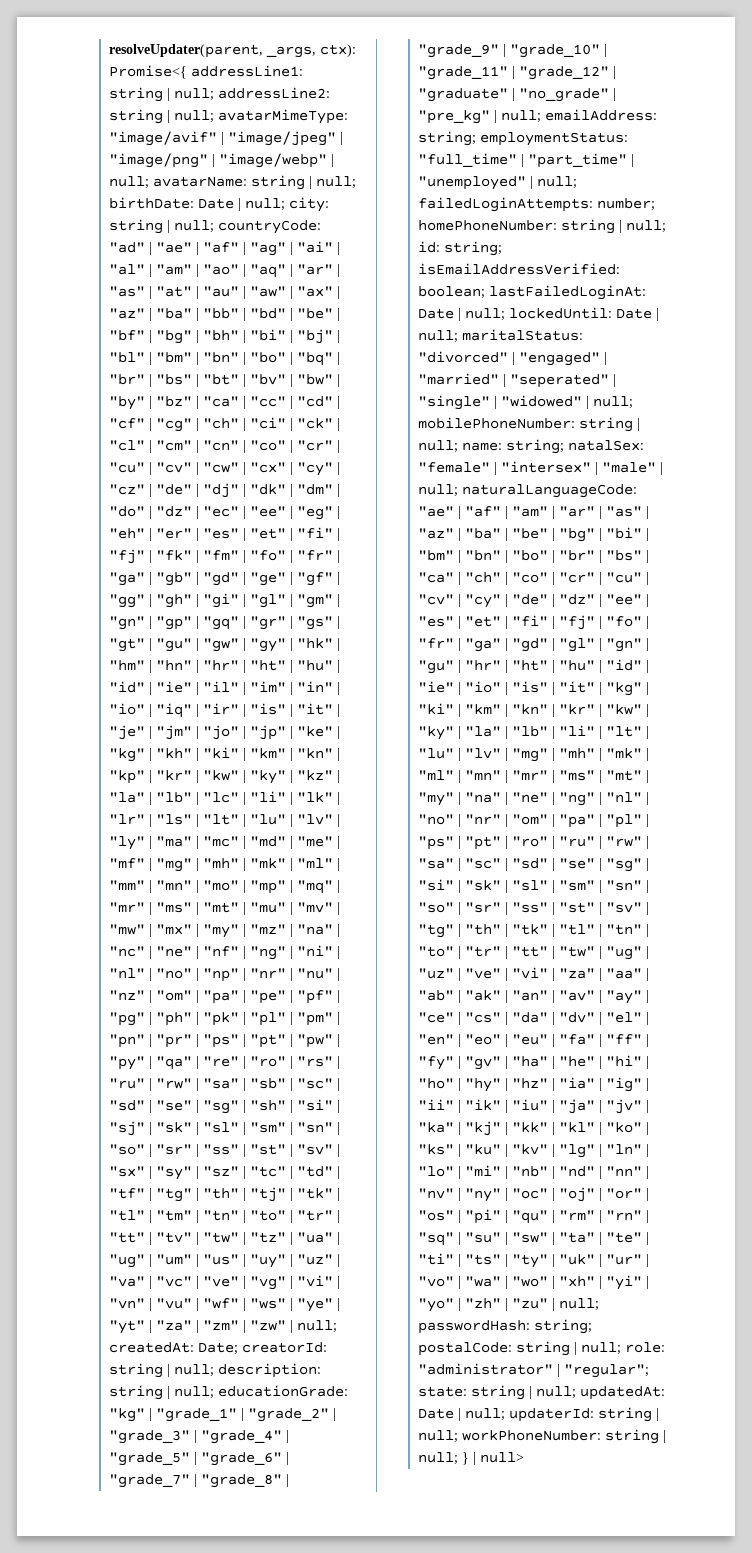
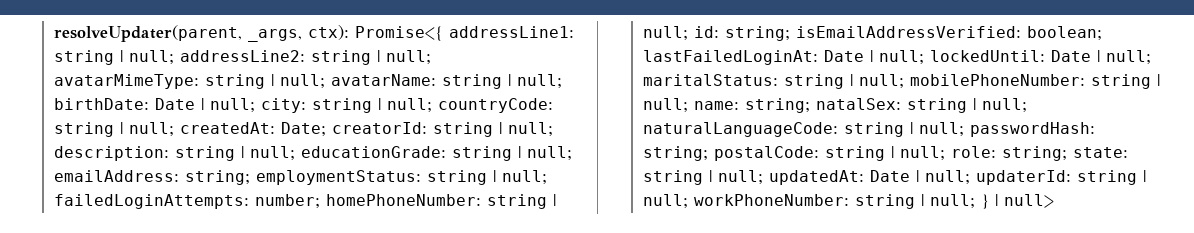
[108,131,343,146] [108,153,327,168] "image/avif" | "image/jpeg" | "image/png" | "image/webp" -> [204,74,265,89] string
[108,241,340,256] [108,264,340,278] [108,286,340,299] [108,308,340,321] [108,329,340,344] [108,352,340,366] [108,374,340,387] [108,396,340,410] [108,417,340,432] [108,440,340,453] [108,462,340,476] [108,483,340,498] [108,506,340,520] [108,527,340,541] [108,549,340,564] [108,572,340,586] [108,593,340,608] [108,616,340,630] [108,638,340,652] [108,660,340,673] [108,681,340,695] [108,703,340,718] [108,725,340,740] [108,747,340,762] [108,770,340,784] [108,791,340,805] [108,814,340,827] [108,836,340,850] [108,858,340,872] [108,880,340,894] [108,902,340,915] [108,924,340,938] [108,945,340,960] [108,968,340,982] [108,990,340,1004] [108,1012,340,1026] [108,1034,340,1048] [108,1056,340,1070] [108,1078,340,1091] [108,1099,340,1114] [108,1121,340,1136] [108,1144,340,1157] [108,1166,340,1180] [108,1187,340,1202] [108,1210,340,1223] [108,1232,340,1245] [108,1254,340,1268] [108,1275,340,1290] [108,1298,340,1312] [108,1320,286,1334] "ad" | "ae" | "af" | "ag" | "ai" | "al" | "am" | "ao" | "aq" | "ar" | "as" | "at" | "au" | "aw" | "ax" | "az" | "ba" | "bb" | "bd" | "be" | "bf" | "bg" | "bh" | "bi" | "bj" | "bl" | "bm" | "bn" | "bo" | "bq" | "br" | "bs" | "bt" | "bv" | "bw" | "by" | "bz" | "ca" | "cc" | "cd" | "cf" | "cg" | "ch" | "ci" | "ck" | "cl" | "cm" | "cn" | "co" | "cr" | "cu" | "cv" | "cw" | "cx" | "cy" | "cz" | "de" | "dj" | "dk" | "dm" | "do" | "dz" | "ec" | "ee" | "eg" | "eh" | "er" | "es" | "et" | "fi" | "fj" | "fk" | "fm" | "fo" | "fr" | "ga" | "gb" | "gd" | "ge" | "gf" | "gg" | "gh" | "gi" | "gl" | "gm" | "gn" | "gp" | "gq" | "gr" | "gs" | "gt" | "gu" | "gw" | "gy" | "hk" | "hm" | "hn" | "hr" | "ht" | "hu" | "id" | "ie" | "il" | "im" | "in" | "io" | "iq" | "ir" | "is" | "it" | "je" | "jm" | "jo" | "jp" | "ke" | "kg" | "kh" | "ki" | "km" | "kn" | "kp" | "kr" | "kw" | "ky" | "kz" | "la" | "lb" | "lc" | "li" | "lk" | "lr" | "ls" | "lt" | "lu" | "lv" | "ly" | "ma" | "mc" | "md" | "me" | "mf" | "mg" | "mh" | "mk" | "ml" | "mm" | "mn" | "mo" | "mp" | "mq" | "mr" | "ms" | "mt" | "mu" | "mv" | "mw" | "mx" | "my" | "mz" | "na" | "nc" | "ne" | "nf" | "ng" | "ni" | "nl" | "no" | "np" | "nr" | "nu" | "nz" | "om" | "pa" | "pe" | "pf" | "pg" | "ph" | "pk" | "pl" | "pm" | "pn" | "pr" | "ps" | "pt" | "pw" | "py" | "qa" | "re" | "ro" | "rs" | "ru" | "rw" | "sa" | "sb" | "sc" | "sd" | "se" | "sg" | "sh" | "si" | "sj" | "sk" | "sl" | "sm" | "sn" | "so" | "sr" | "ss" | "st" | "sv" | "sx" | "sy" | "sz" | "tc" | "td" | "tf" | "tg" | "th" | "tj" | "tk" | "tl" | "tm" | "tn" | "to" | "tr" | "tt" | "tv" | "tw" | "tz" | "ua" | "ug" | "um" | "us" | "uy" | "uz" | "va" | "vc" | "ve" | "vg" | "vi" | "vn" | "vu" | "wf" | "ws" | "ye" | "yt" | "za" | "zm" | "zw" -> [53,122,114,137] string
[108,1408,336,1422] [108,1430,289,1444] [108,1452,289,1466] [108,1474,289,1488] [417,44,607,58] [417,66,616,80] [417,88,616,102] [417,110,490,124] "kg" | "grade_1" | "grade_2" | "grade_3" | "grade_4" | "grade_5" | "grade_6" | "grade_7" | "grade_8" | "grade_9" | "grade_10" | "grade_11" | "grade_12" | "graduate" | "no_grade" | "pre_kg" -> [451,146,512,161] string
[417,153,634,168] [417,176,526,190] "full_time" | "part_time" | "unemployed" -> [426,170,487,185] string
[417,351,607,366] [417,373,616,388] [417,395,582,410] "divorced" | "engaged" | "married" | "seperated" | "single" | "widowed" -> [783,74,844,89] string
[417,461,663,475] [417,484,637,498] [417,506,649,519] [417,527,649,542] [417,550,649,563] [417,572,649,585] [417,594,649,608] [417,615,649,630] [417,638,649,652] [417,659,649,674] [417,681,649,696] [417,703,649,717] [417,725,649,740] [417,748,649,762] [417,770,649,783] [417,792,649,806] [417,814,649,828] [417,836,649,850] [417,858,649,872] [417,879,649,893] [417,902,649,915] [417,924,649,938] [417,946,649,960] [417,967,649,981] [417,990,649,1004] [417,1012,649,1025] [417,1034,649,1047] [417,1055,649,1070] [417,1077,649,1092] [417,1099,649,1114] [417,1121,649,1136] [417,1144,649,1158] [417,1165,649,1179] [417,1187,649,1202] [417,1209,649,1224] [417,1232,649,1246] [417,1253,649,1268] [417,1275,649,1290] [417,1298,548,1312] "female" | "intersex" | "male" | null; naturalLanguageCode: "ae" | "af" | "am" | "ar" | "as" | "az" | "ba" | "be" | "bg" | "bi" | "bm" | "bn" | "bo" | "br" | "bs" | "ca" | "ch" | "co" | "cr" | "cu" | "cv" | "cy" | "de" | "dz" | "ee" | "es" | "et" | "fi" | "fj" | "fo" | "fr" | "ga" | "gd" | "gl" | "gn" | "gu" | "hr" | "ht" | "hu" | "id" | "ie" | "io" | "is" | "it" | "kg" | "ki" | "km" | "kn" | "kr" | "kw" | "ky" | "la" | "lb" | "li" | "lt" | "lu" | "lv" | "mg" | "mh" | "mk" | "ml" | "mn" | "mr" | "ms" | "mt" | "my" | "na" | "ne" | "ng" | "nl" | "no" | "nr" | "om" | "pa" | "pl" | "ps" | "pt" | "ro" | "ru" | "rw" | "sa" | "sc" | "sd" | "se" | "sg" | "si" | "sk" | "sl" | "sm" | "sn" | "so" | "sr" | "ss" | "st" | "sv" | "tg" | "th" | "tk" | "tl" | "tn" | "to" | "tr" | "tt" | "tw" | "ug" | "uz" | "ve" | "vi" | "za" | "aa" | "ab" | "ak" | "an" | "av" | "ay" | "ce" | "cs" | "da" | "dv" | "el" | "en" | "eo" | "eu" | "fa" | "ff" | "fy" | "gv" | "ha" | "he" | "hi" | "ho" | "hy" | "hz" | "ia" | "ig" | "ii" | "ik" | "iu" | "ja" | "jv" | "ka" | "kj" | "kk" | "kl" | "ko" | "ks" | "ku" | "kv" | "lg" | "ln" | "lo" | "mi" | "nb" | "nd" | "nn" | "nv" | "ny" | "oc" | "oj" | "or" | "os" | "pi" | "qu" | "rm" | "rn" | "sq" | "su" | "sw" | "ta" | "te" | "ti" | "ts" | "ty" | "uk" | "ur" | "vo" | "wa" | "wo" | "xh" | "yi" | "yo" | "zh" | "zu" -> [906,98,1027,113] [642,122,904,137] string | null; naturalLanguageCode: string
[417,1363,649,1378] "administrator" | "regular"; -> [1001,146,1067,161] string;

